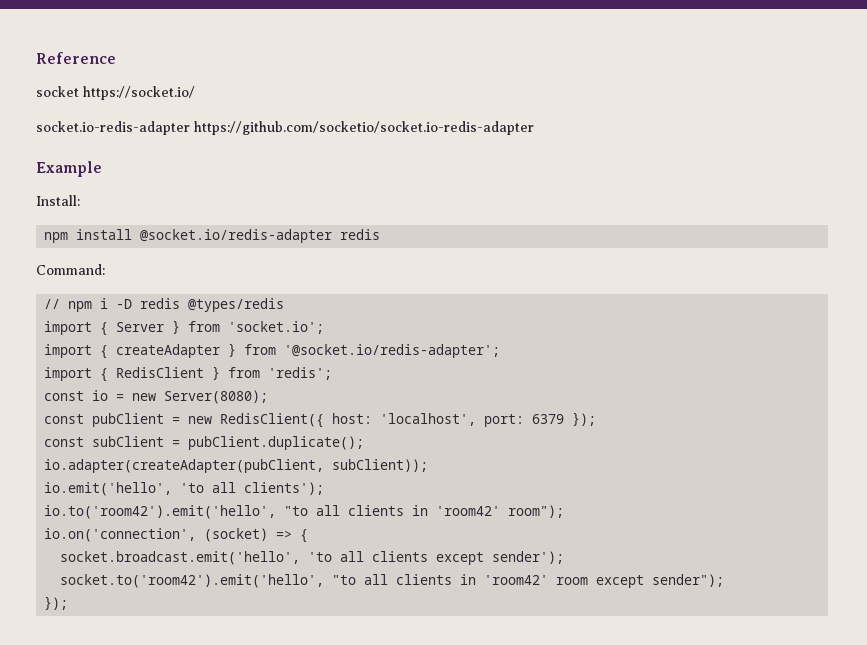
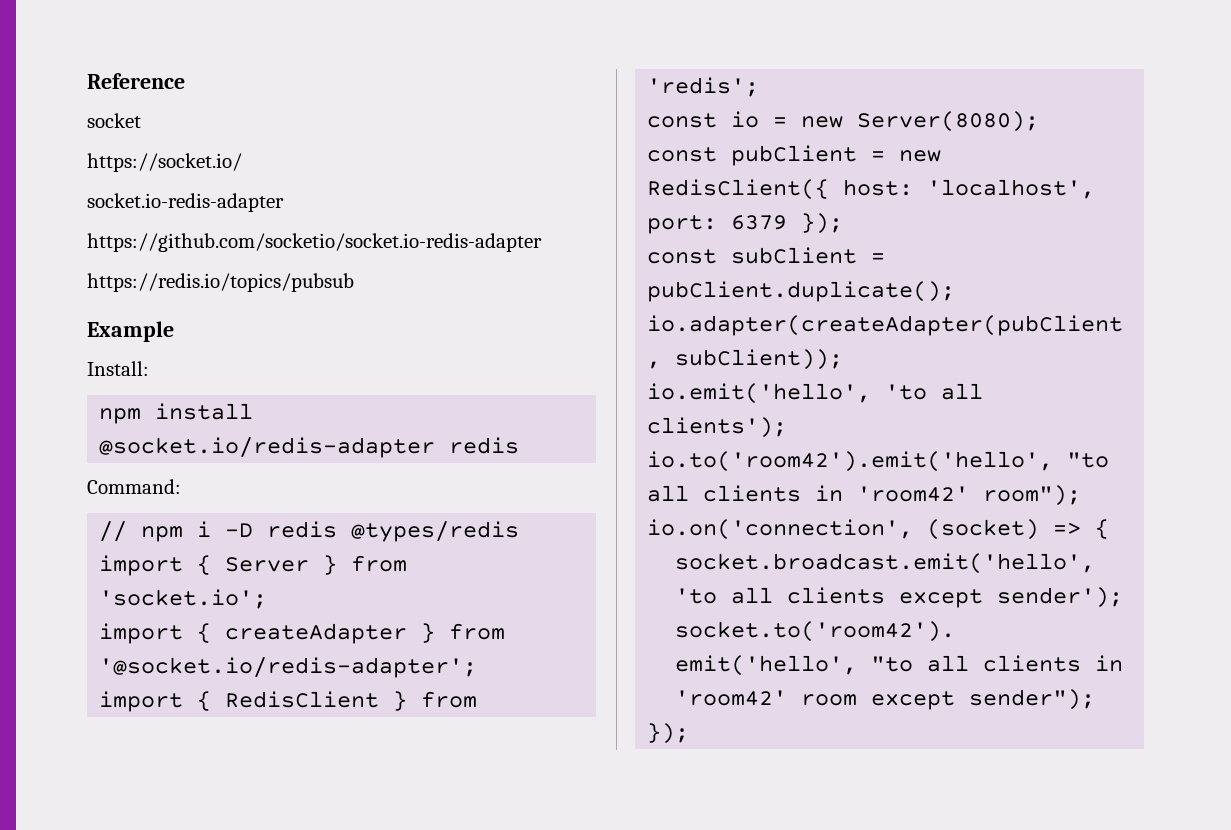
(79, 91) none -> (141, 120) //
(190, 128) none -> (284, 202) //
(534, 128) none -> [87,273,354,292] // https://redis.io/topics/pubsub

